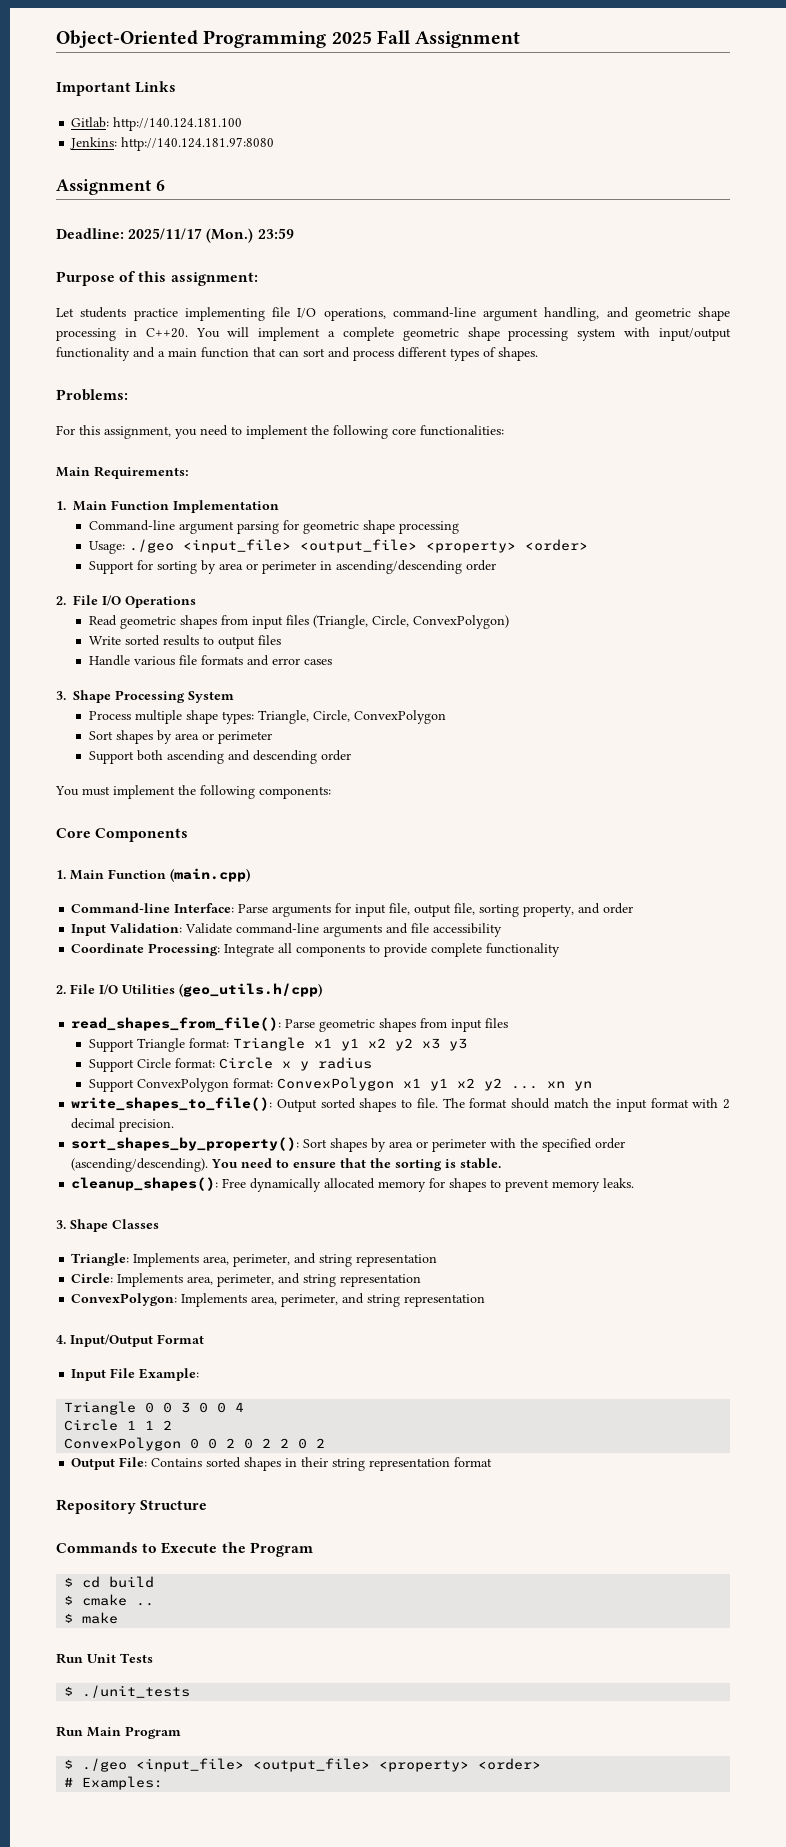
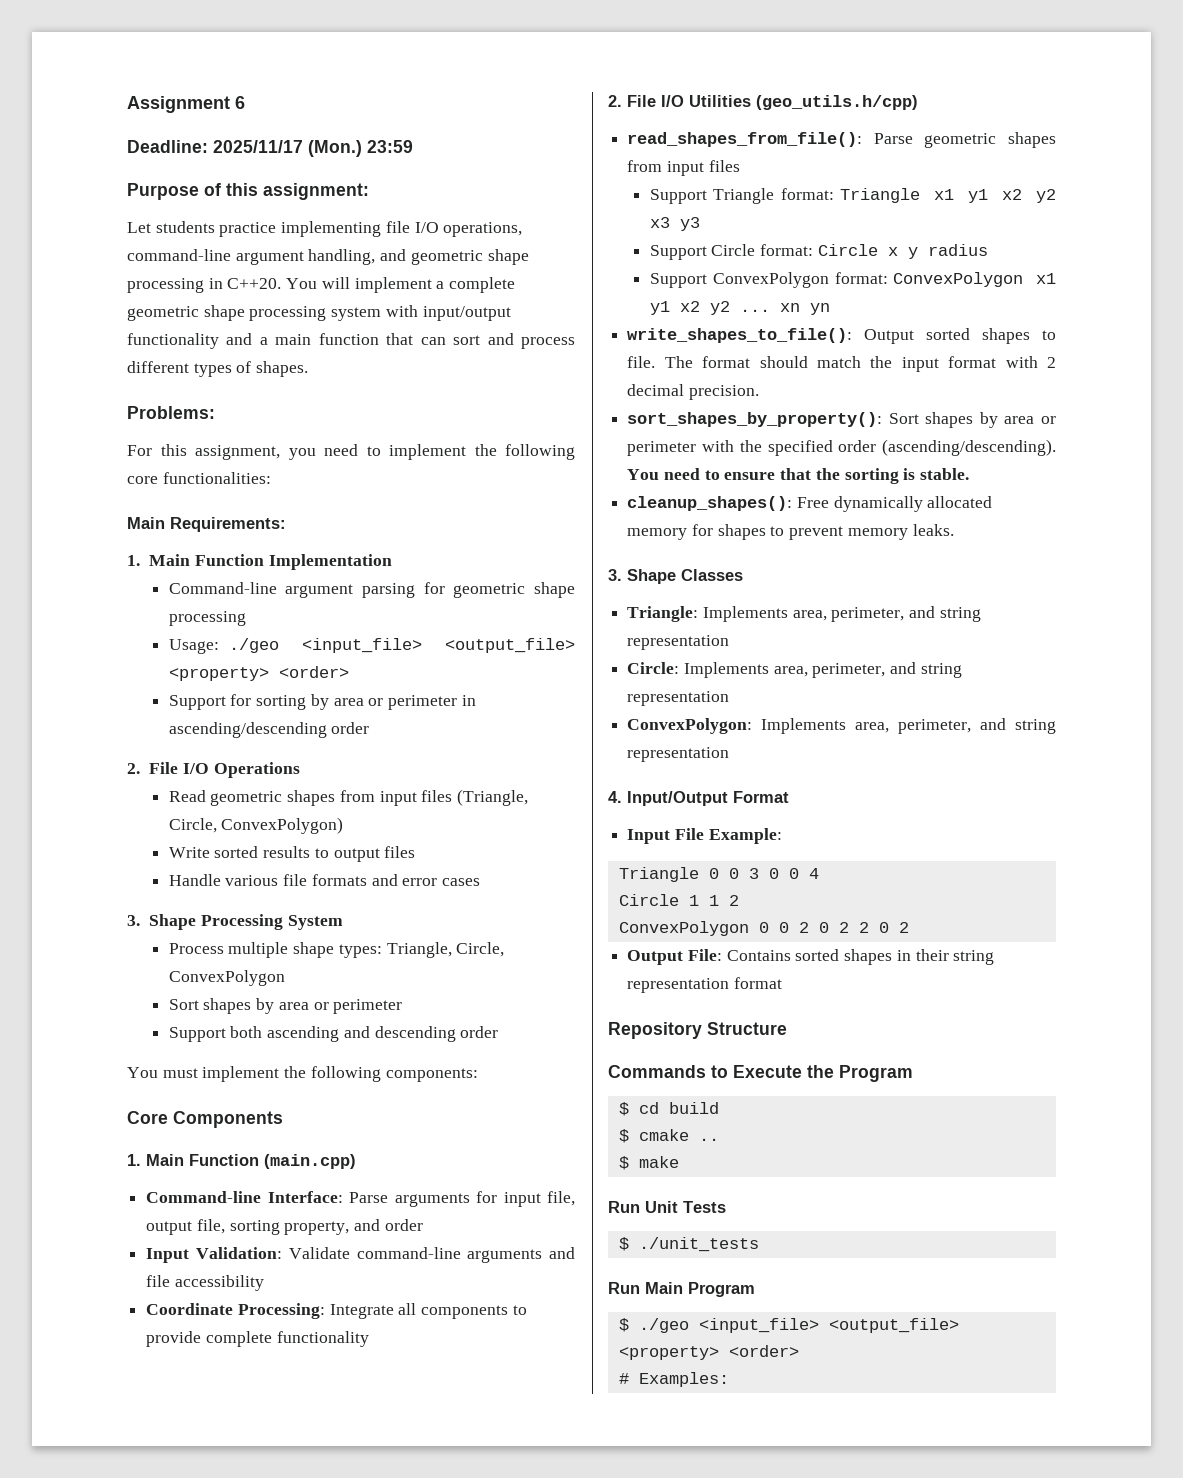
[56,30,521,48] [56,81,177,96] [71,117,243,131] [70,137,275,151] Object-Oriented Programming 2025 Fall Assignment // Important Links // Gitlab: http://140.124.181.100 // Jenkins: http://140.124.181.97:8080 // -> (127, 104) none

